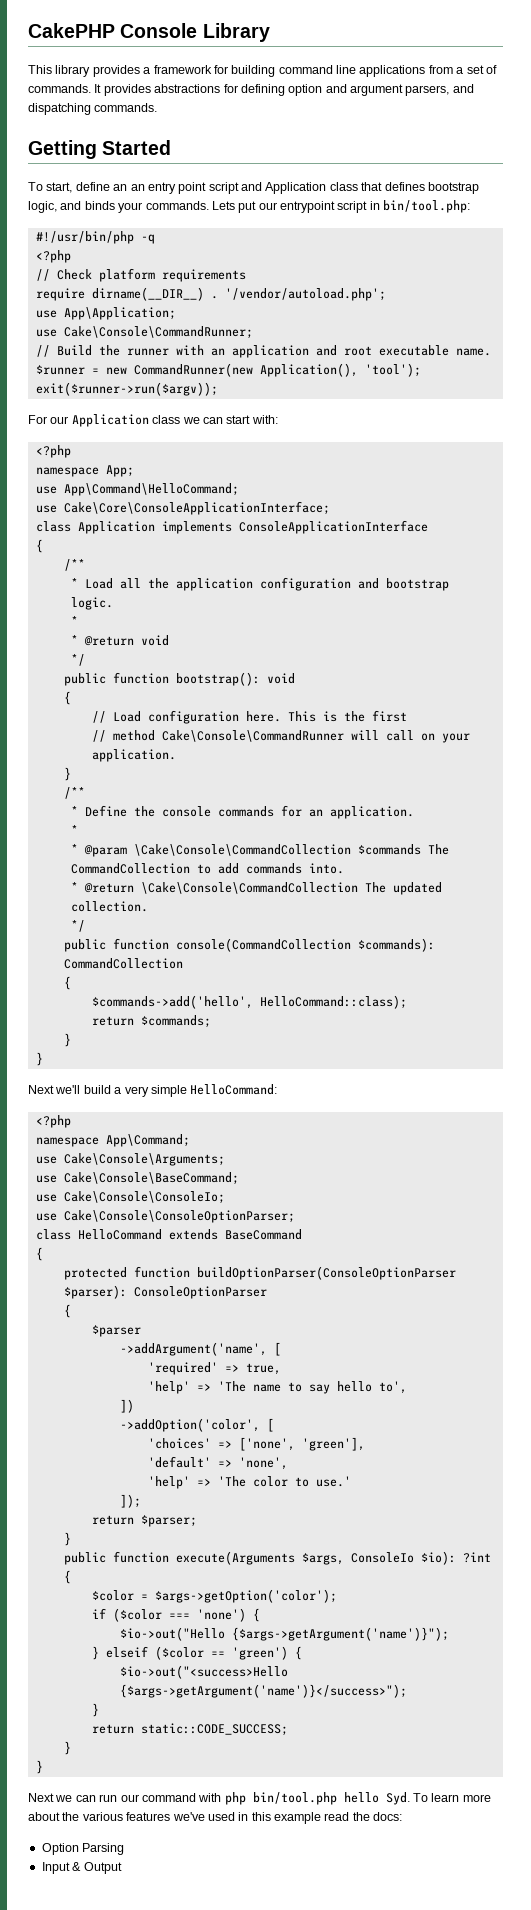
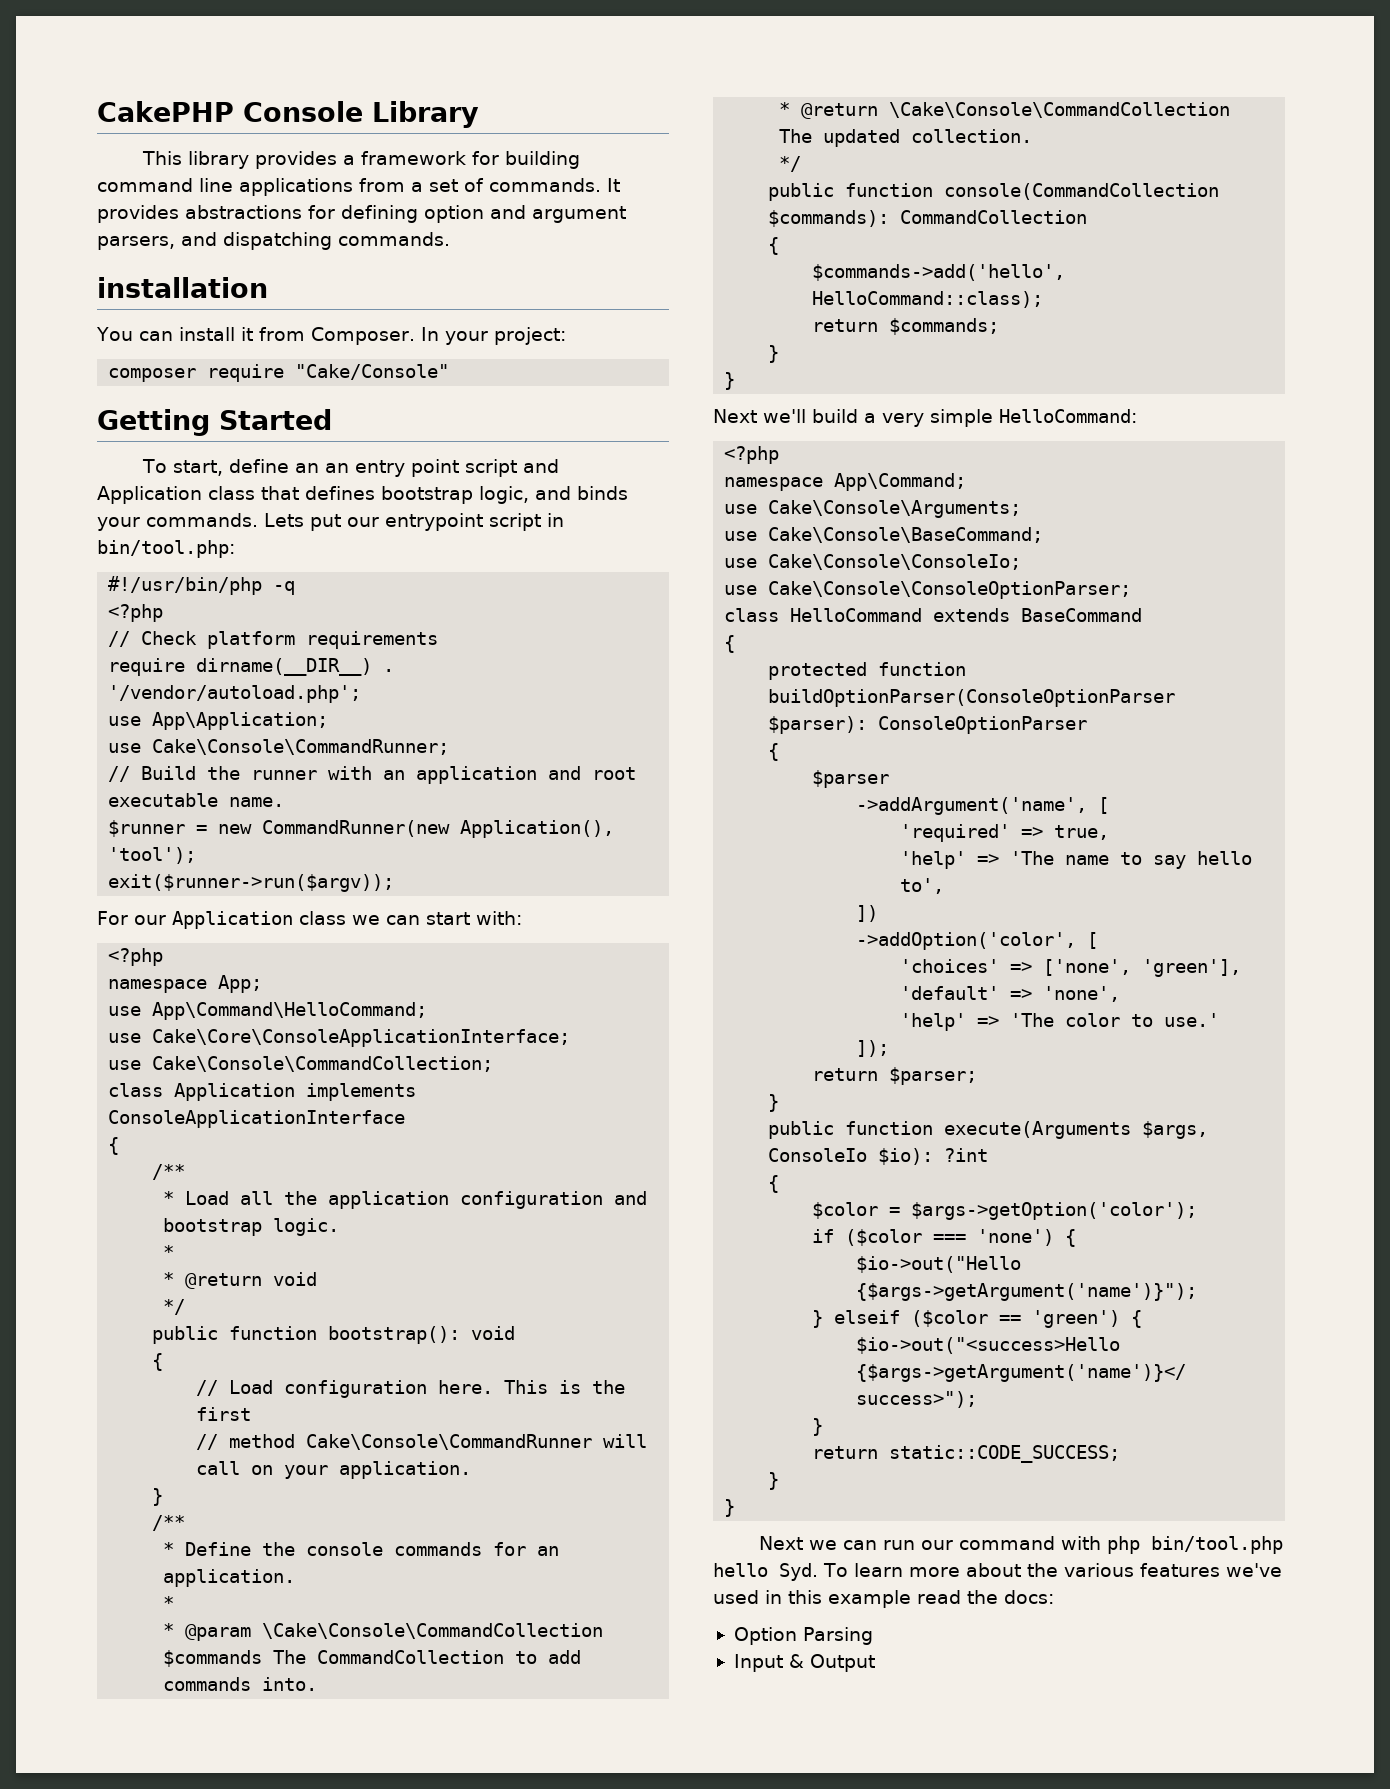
(158, 107) none -> [97,277,268,298] [96,327,566,345] [108,364,450,382] // installation // You can install it from Composer. In your project: // composer require "Cake/Console"
(330, 508) none -> [108,1056,494,1072] // use Cake\Console\CommandCollection;

